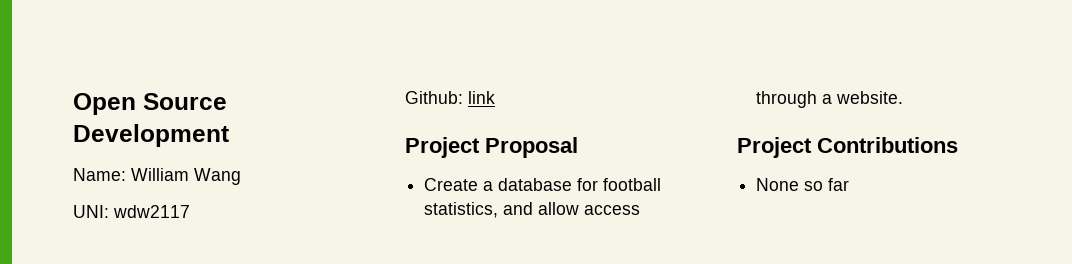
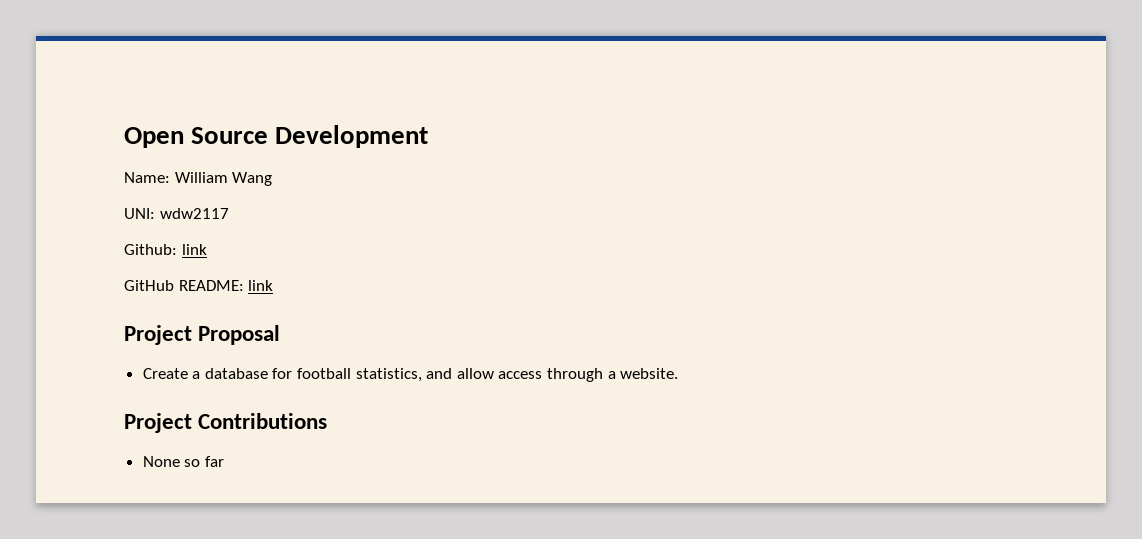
(495, 97) none -> [124,280,274,291] // GitHub README: link

